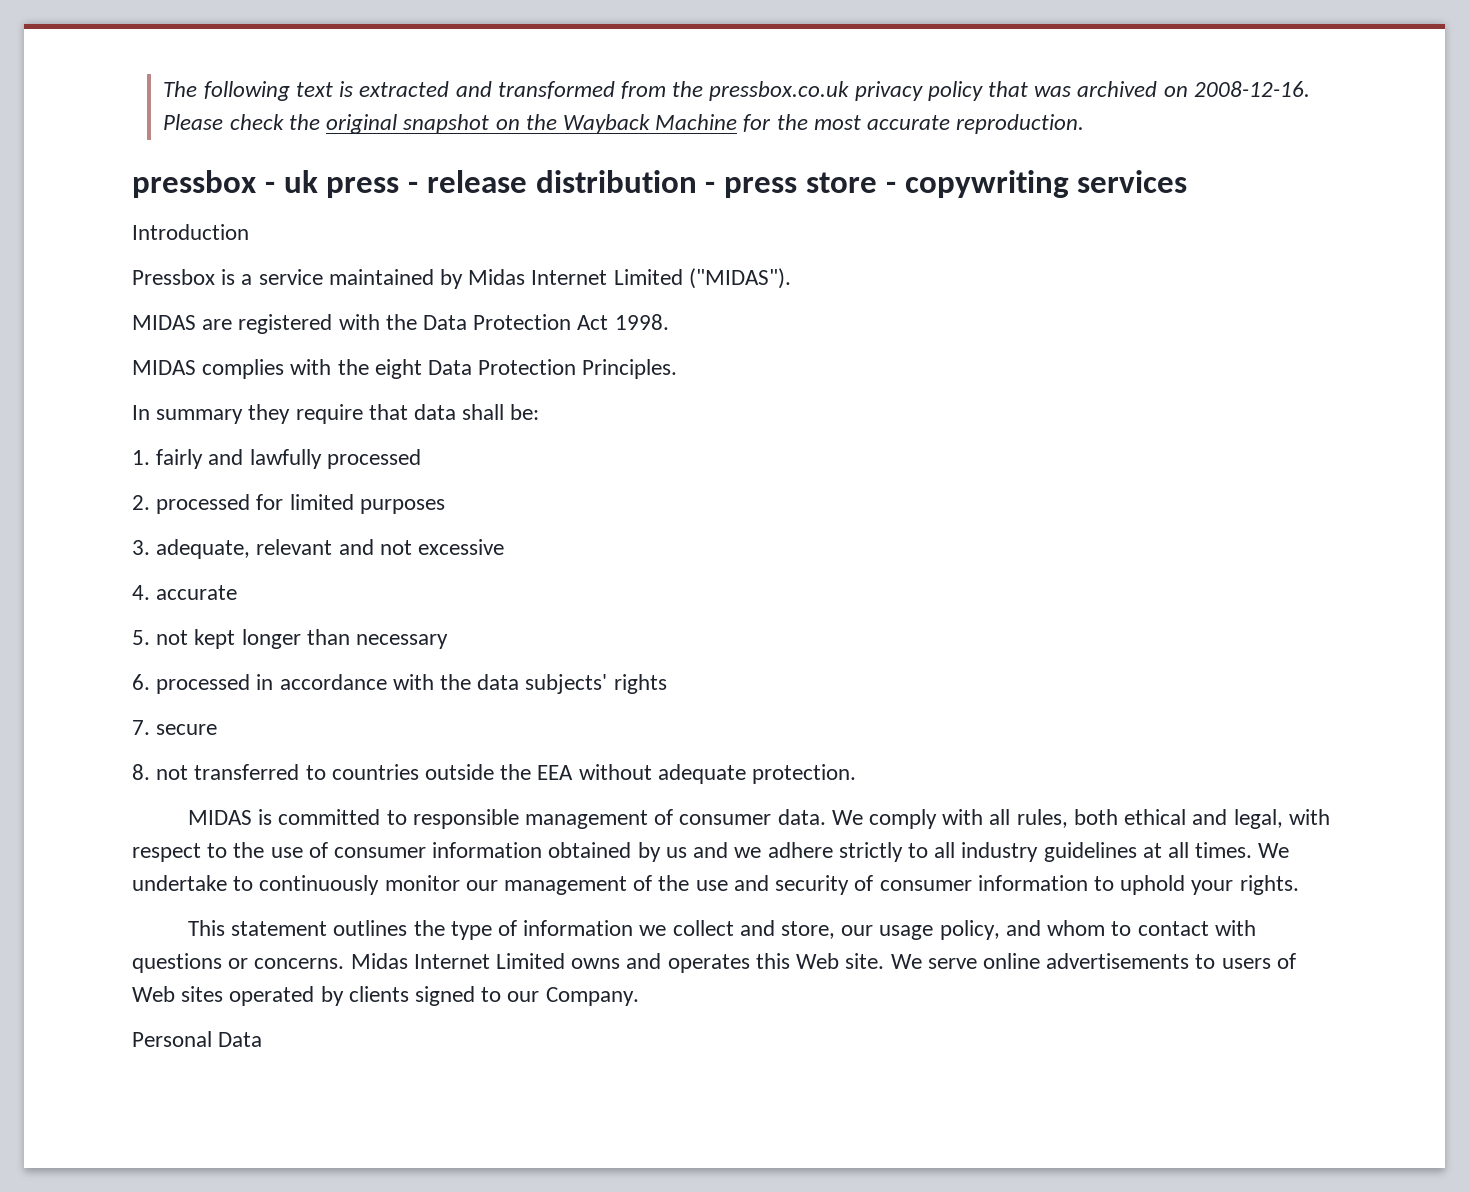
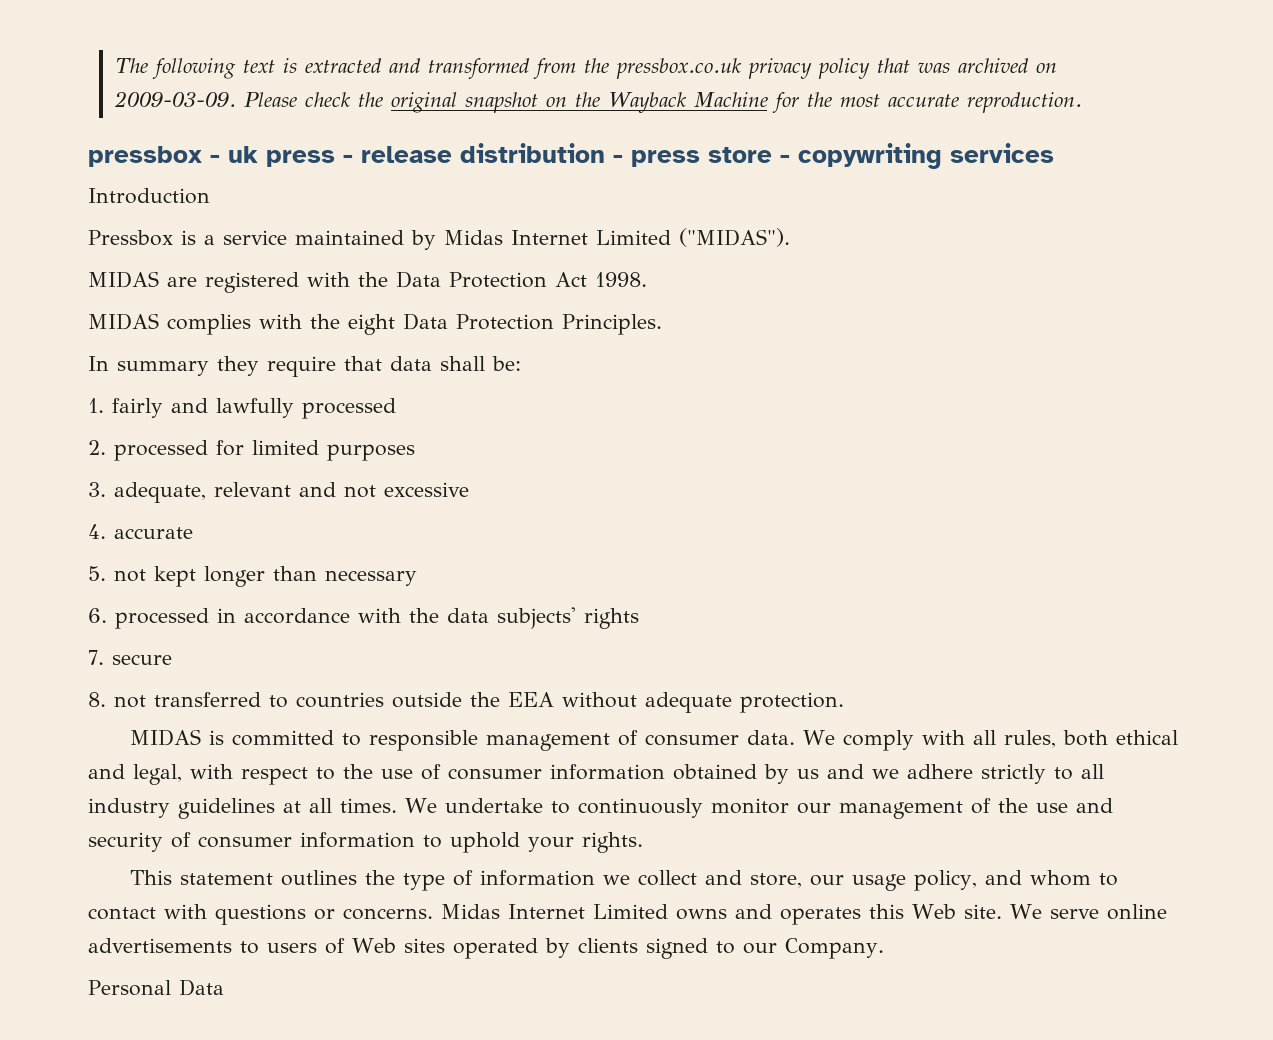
[1193,81,1310,97] 2008-12-16. -> [113,91,236,107] 2009-03-09.

